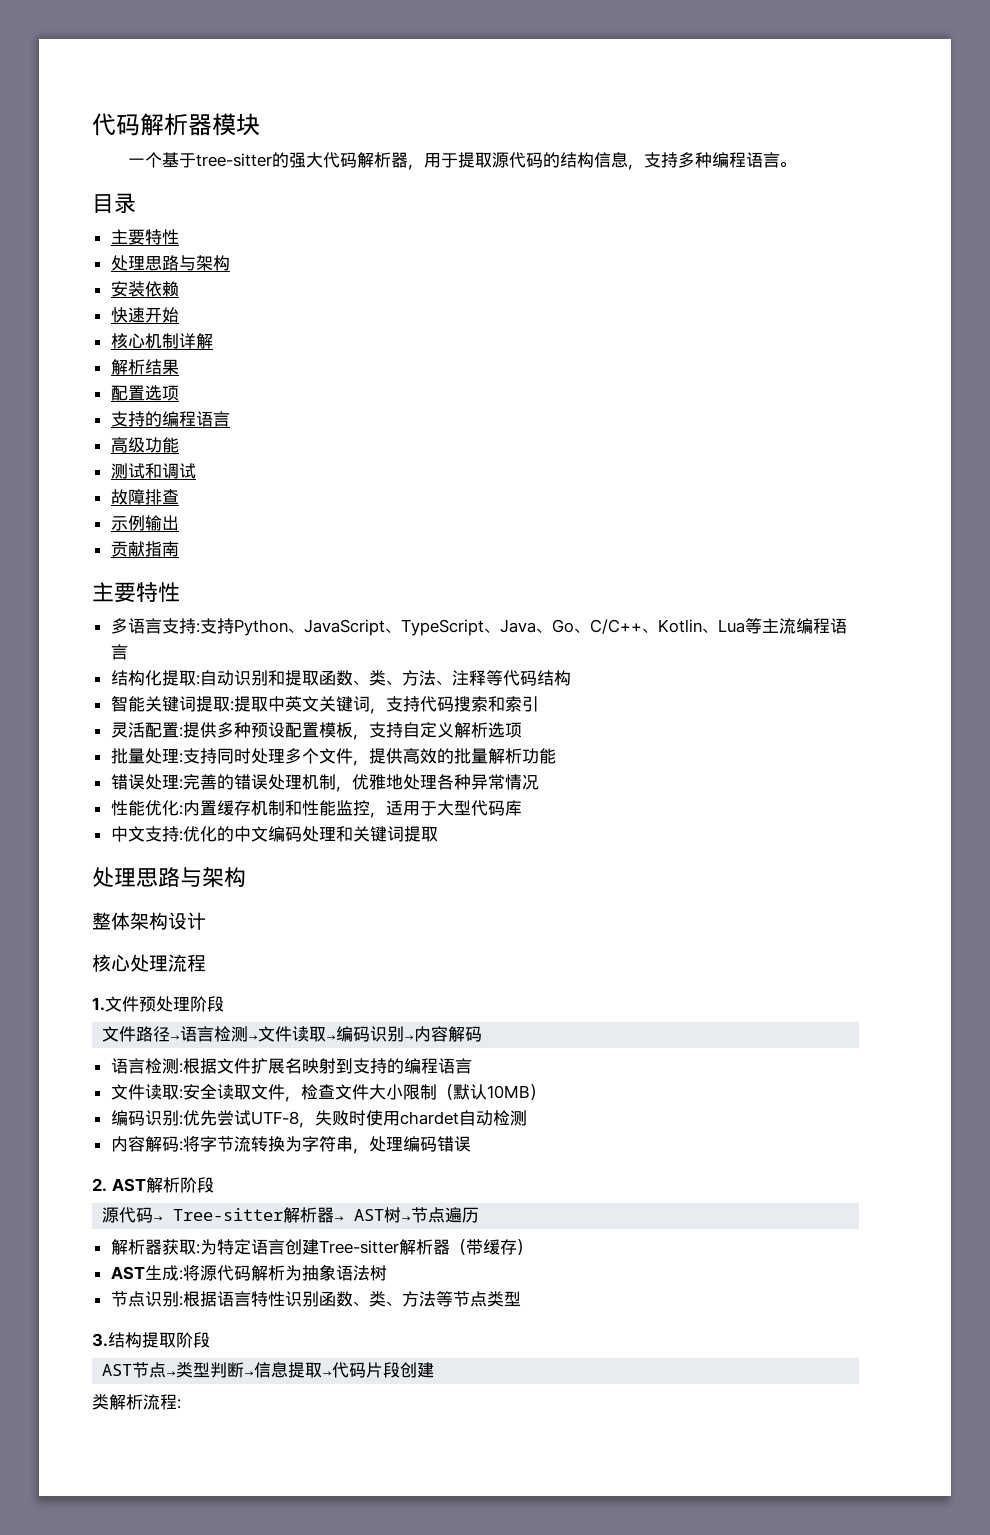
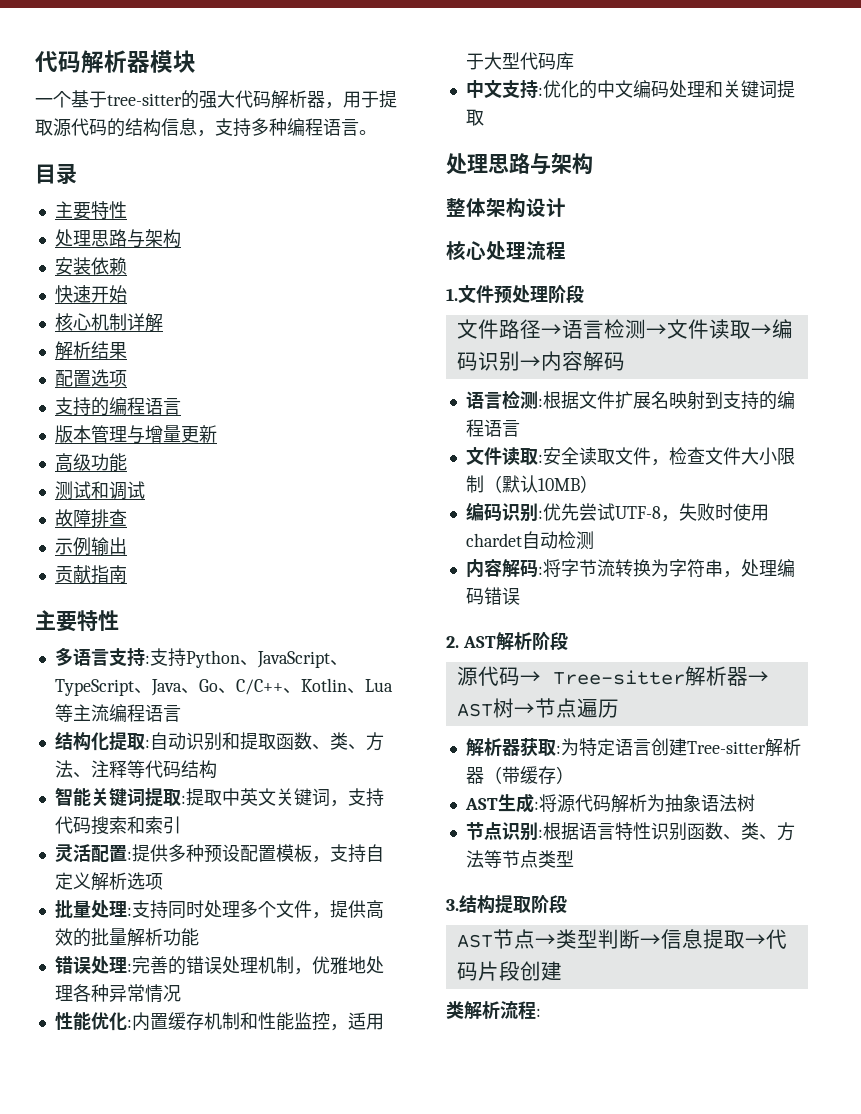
(230, 419) none -> [54,425,217,444] // 版本管理与增量更新

